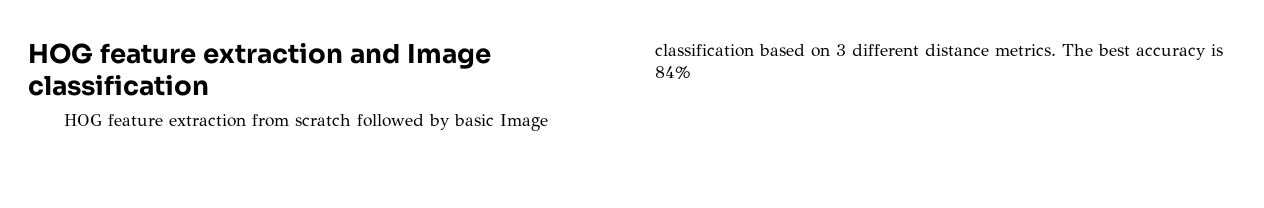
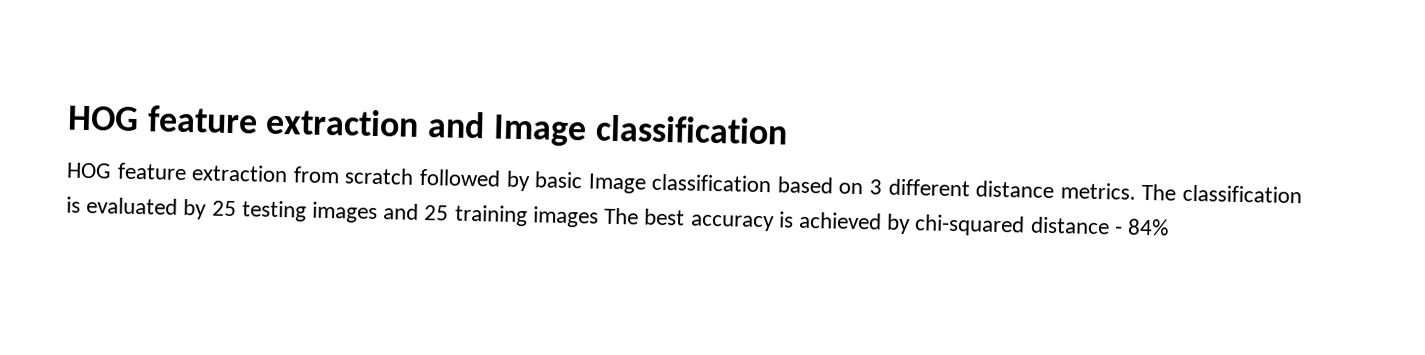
[1098,44,1223,60] best accuracy is -> [1182,184,1302,204] [66,196,1123,237] classification is evaluated by 25 testing images and 25 training images The best accuracy is achieved by chi-squared distance -

